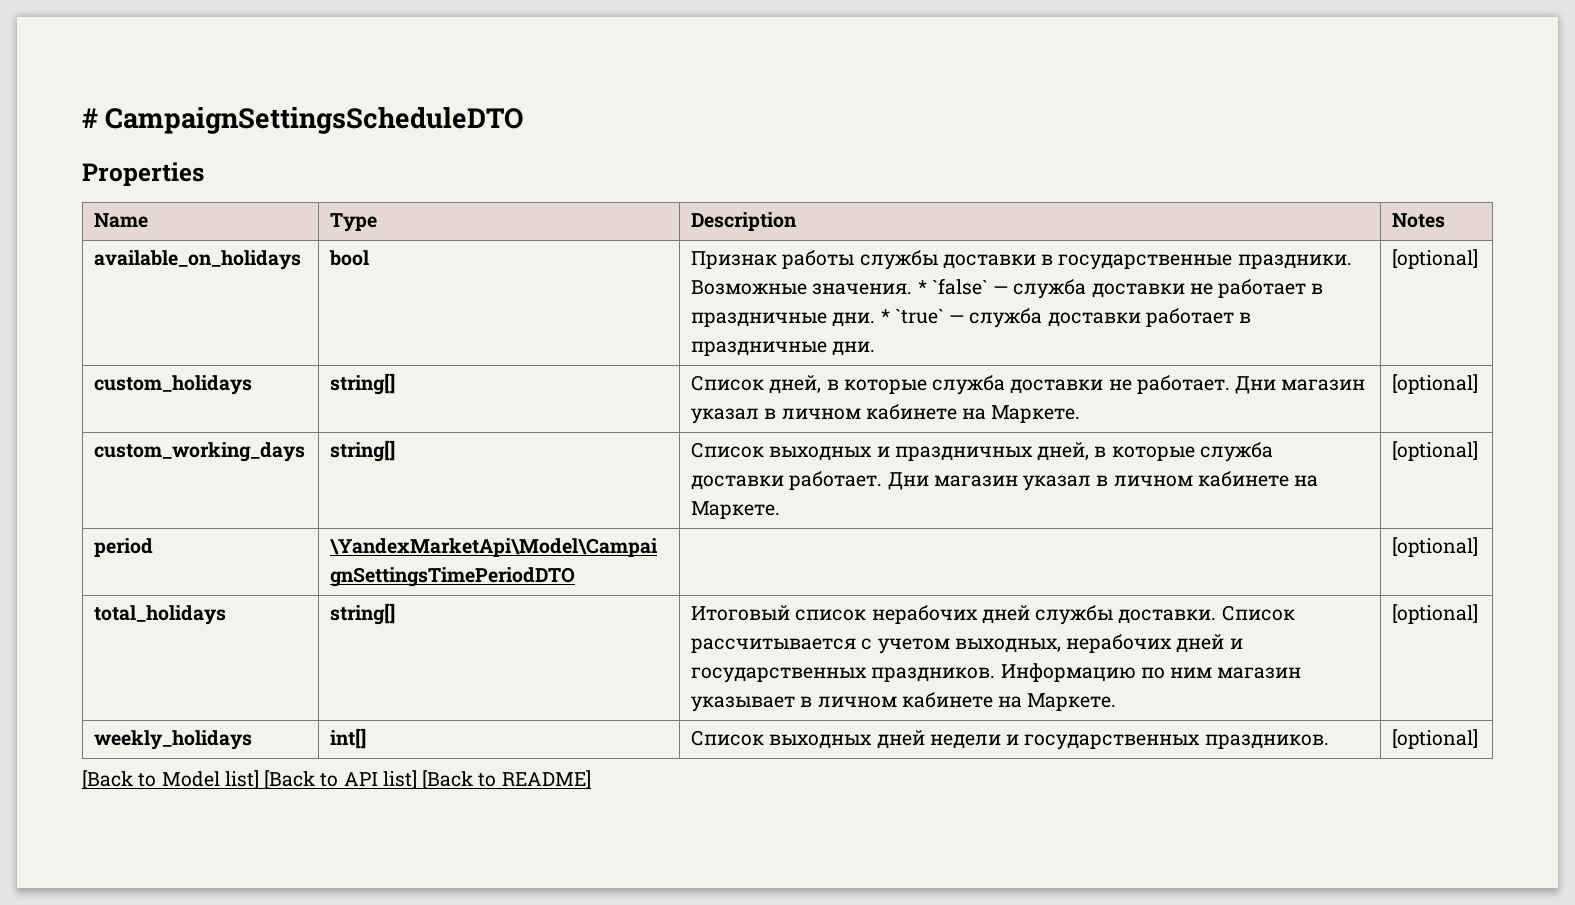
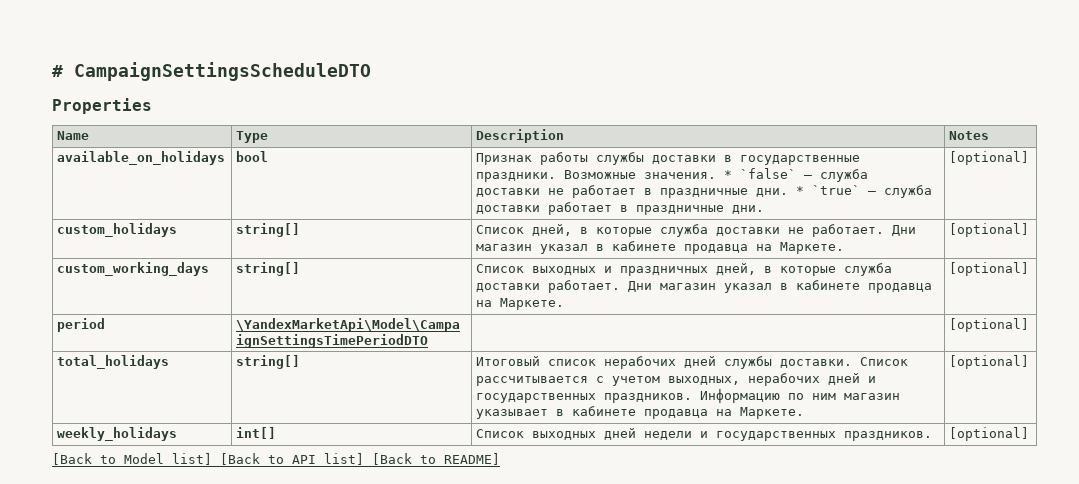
[781,404,957,420] личном кабинете -> [612,241,749,254] кабинете продавца
[1113,471,1289,487] личном кабинете -> [796,280,933,293] кабинете продавца
[817,692,993,708] личном кабинете -> [572,406,709,419] кабинете продавца

